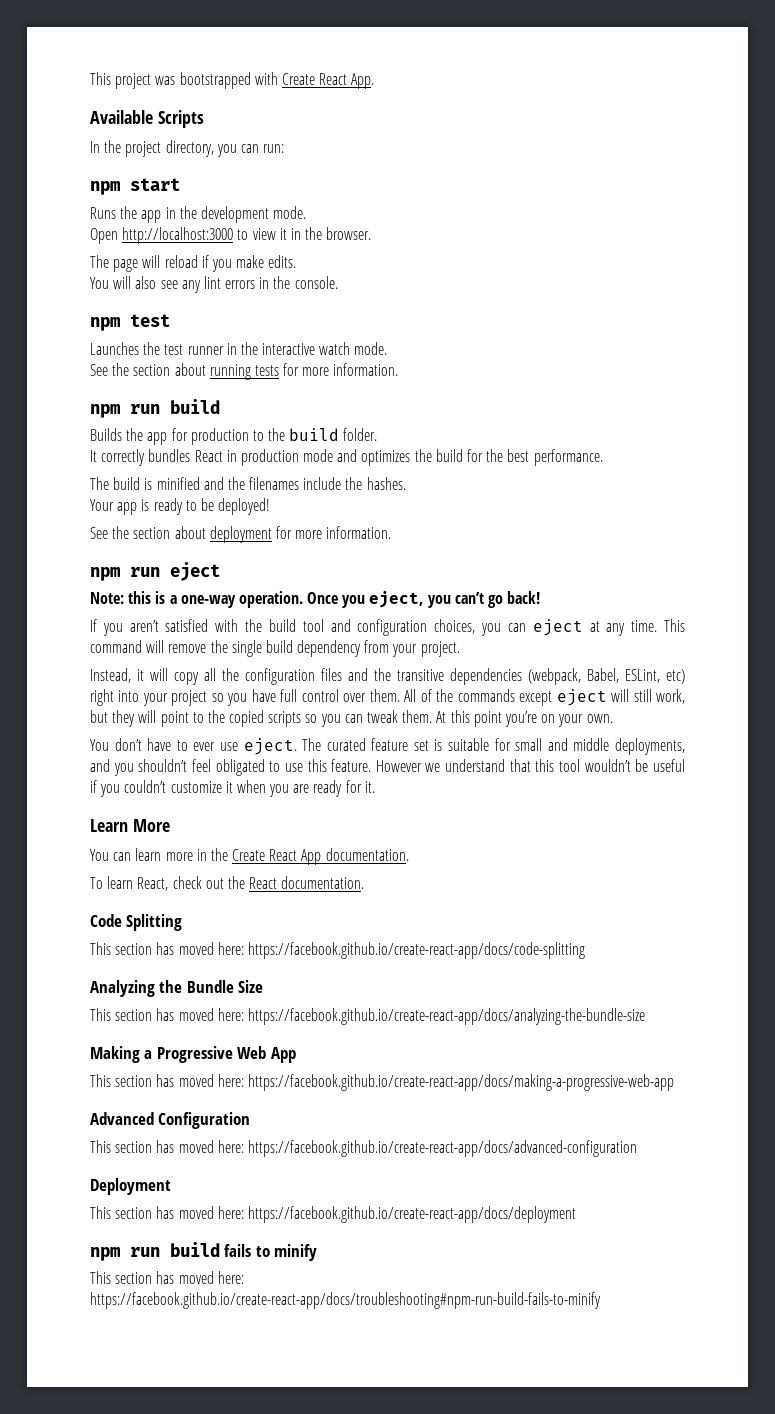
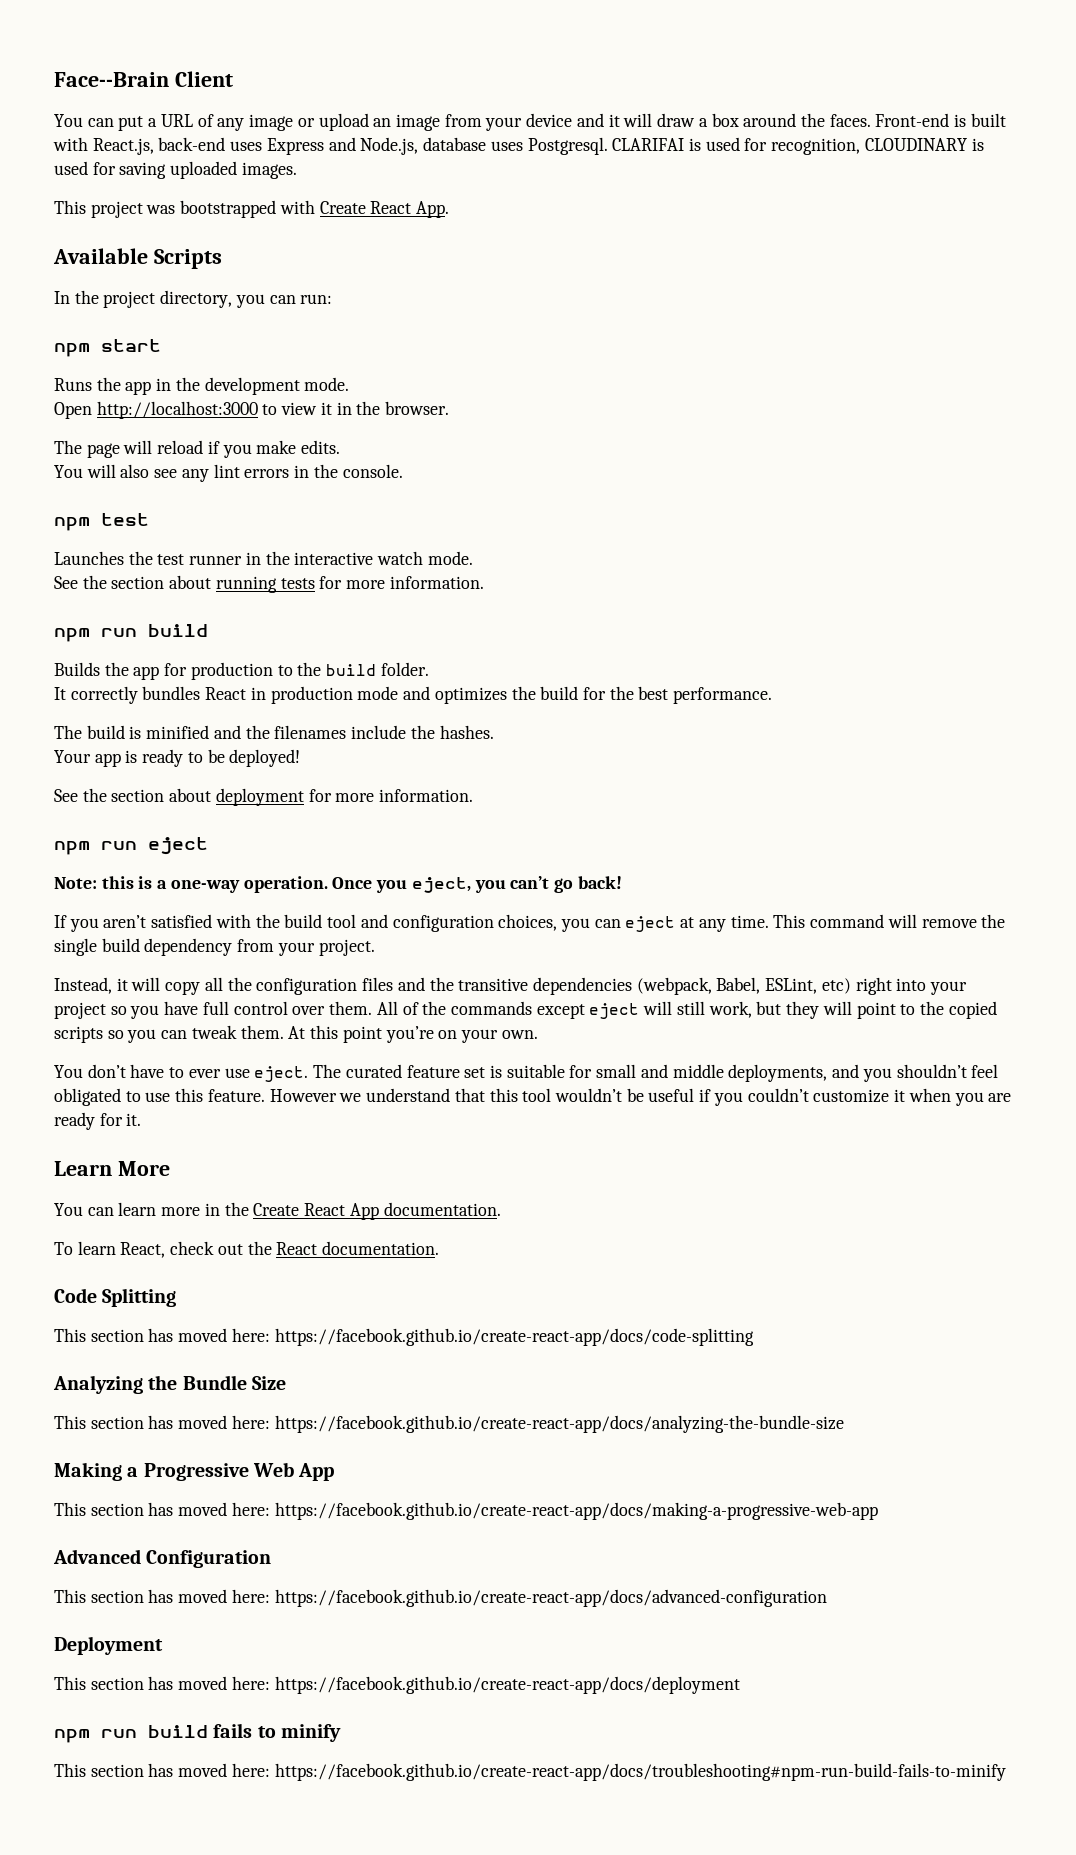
(90, 78) none -> [54,71,233,87] [54,113,1006,131] [53,137,984,155] [54,161,297,179] Face--Brain Client // You can put a URL of any image or upload an image from your device and it will draw a box around the faces. Front-end is built with React.js, back-end uses Express and Node.js, database uses Postgresql. CLARIFAI is used for recognition, CLOUDINARY is used for saving uploaded images. //

